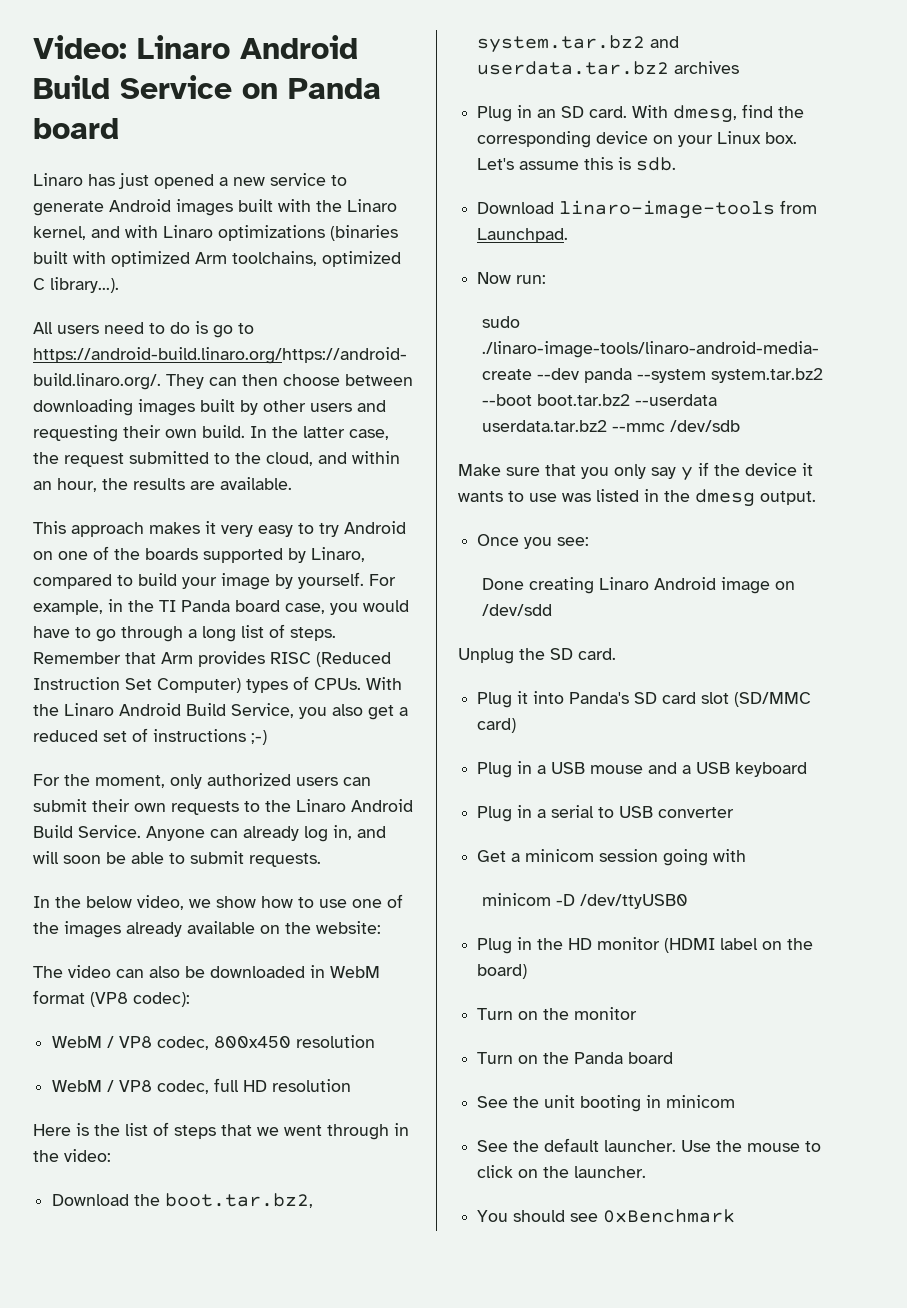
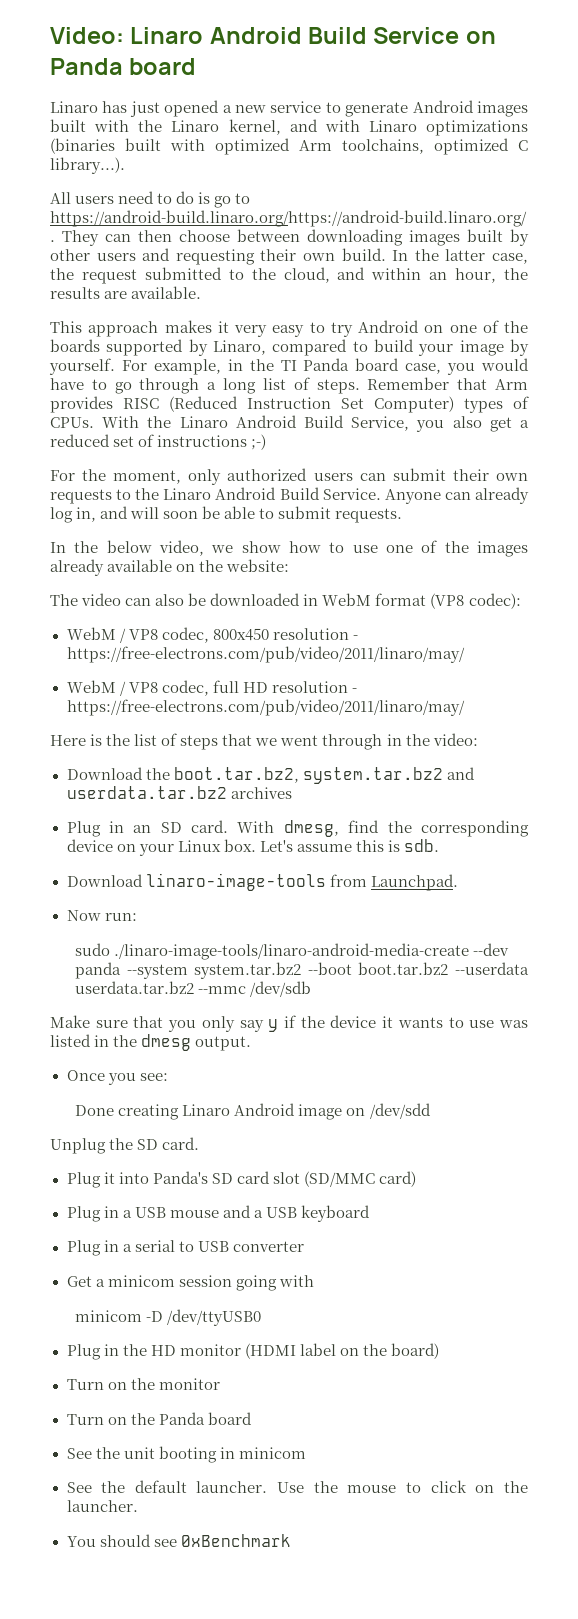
(376, 1041) none -> [352,635,358,640] [66,646,465,663] - https://free-electrons.com/pub/video/2011/linaro/may/
(352, 1085) none -> [351,688,357,693] [66,699,465,716] - https://free-electrons.com/pub/video/2011/linaro/may/

